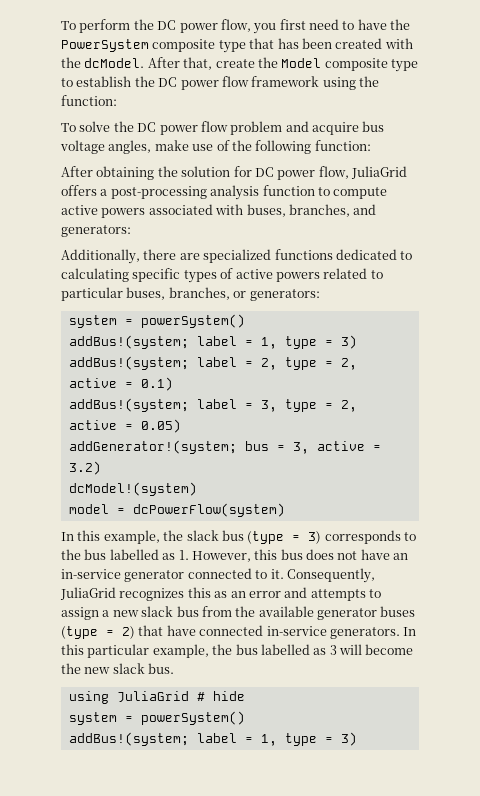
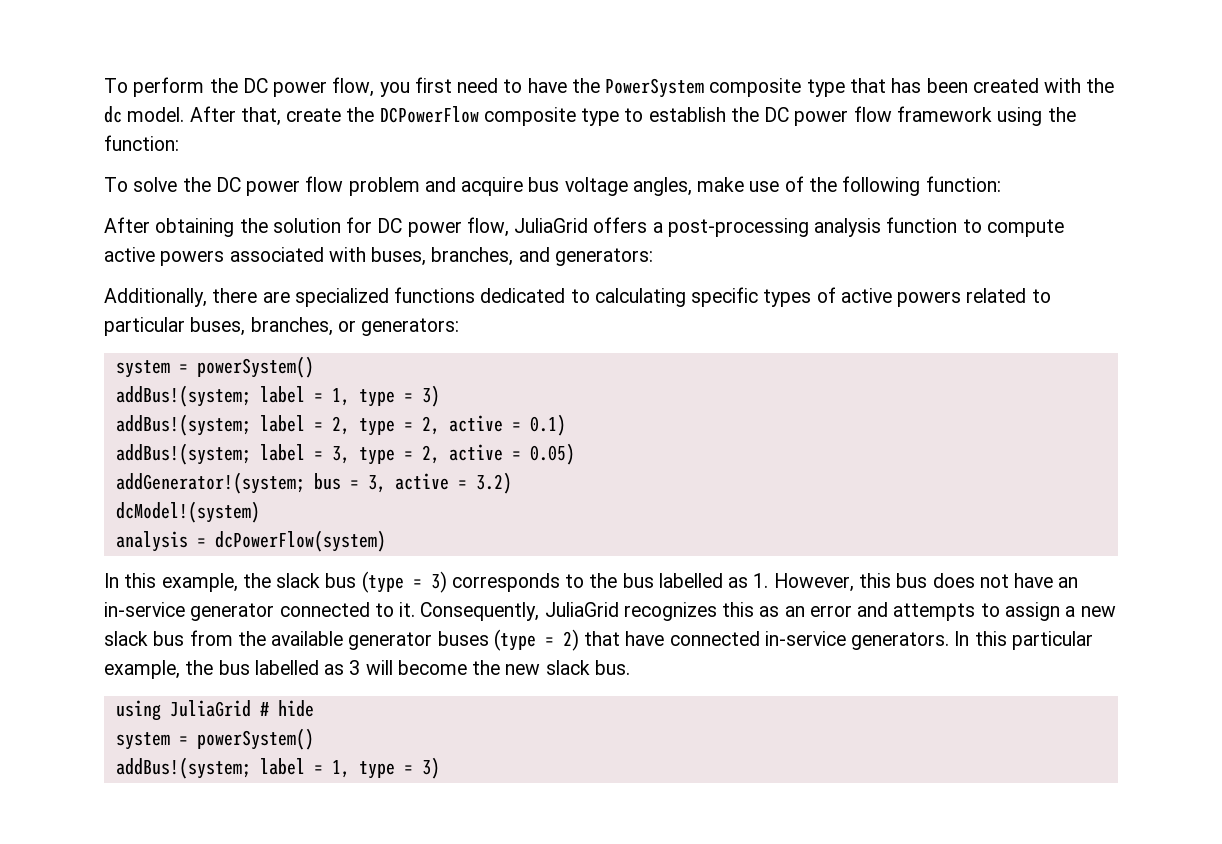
[84,58,145,68] dcModel. -> [104,106,185,123] dc model.
[281,58,322,68] Model -> [379,106,479,123] DCPowerFlow
[68,504,109,514] model -> [115,531,188,552] analysis

